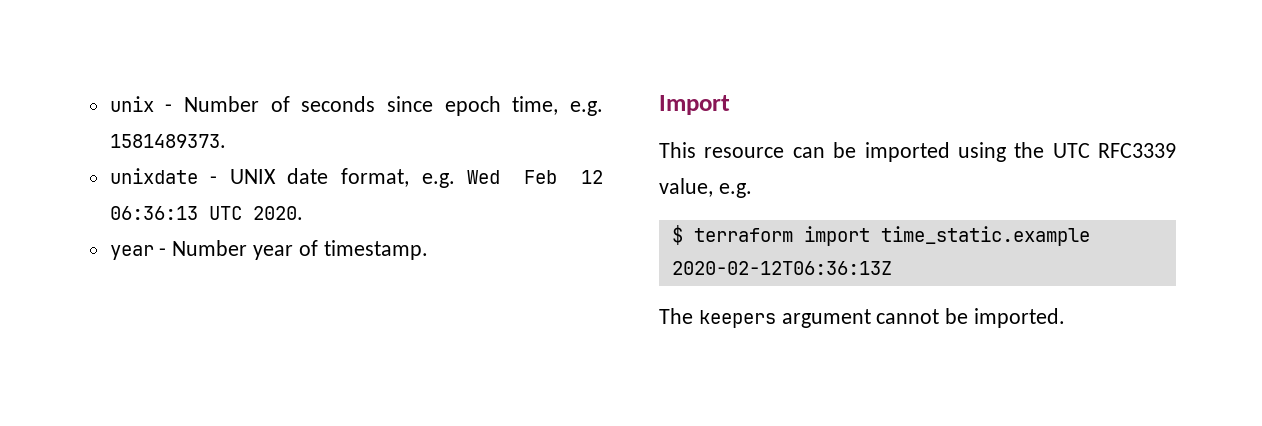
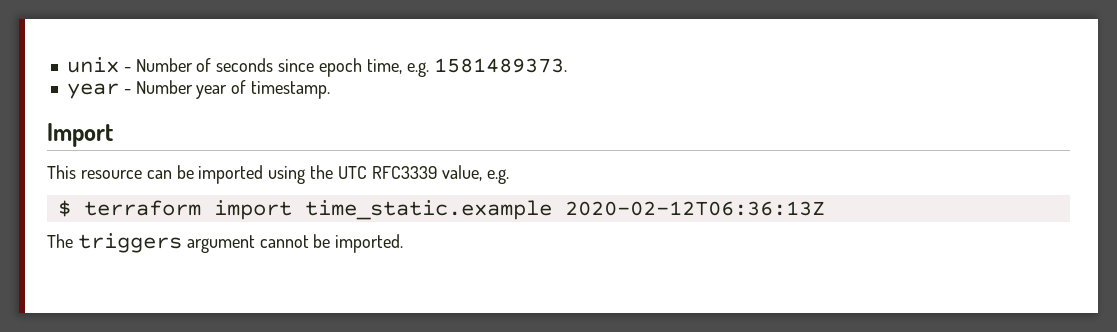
[109,168,604,188] [109,206,303,220] // unixdate - UNIX date format, e.g. Wed Feb 12 06:36:13 UTC 2020. -> (567, 65) none
[698,310,776,328] keepers -> [77,233,182,253] triggers

